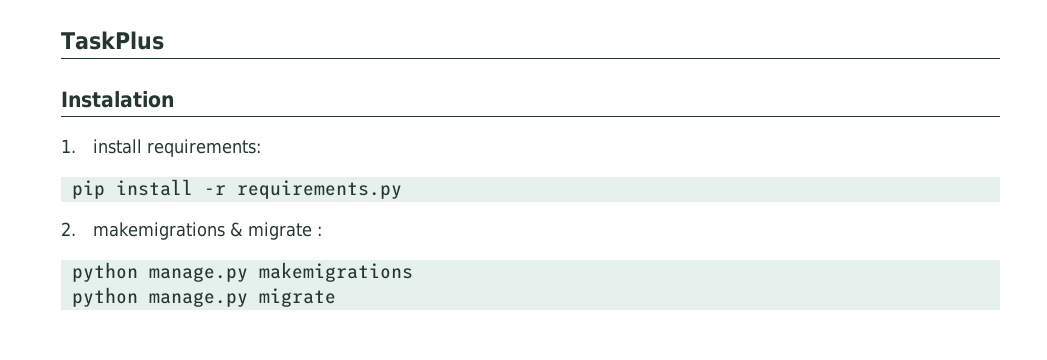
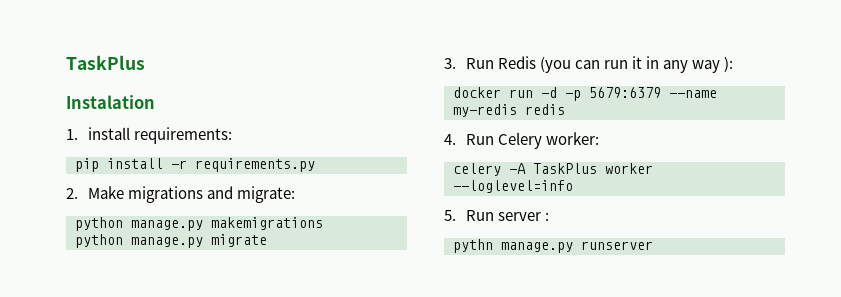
[93,222,323,240] makemigrations & migrate : -> [87,186,295,203] Make migrations and migrate:
(336, 297) none -> [444,56,733,73] [453,87,717,101] [453,104,565,117] [444,132,599,149] [453,163,653,176] [453,180,573,193] [444,210,549,221] [453,239,653,253] // 3. Run Redis (you can run it in any way ): // docker run -d -p 5679:6379 --name my-redis redis // 4. Run Celery worker: // celery -A TaskPlus worker --loglevel=info // 5. Run server : // pythn manage.py runserver

